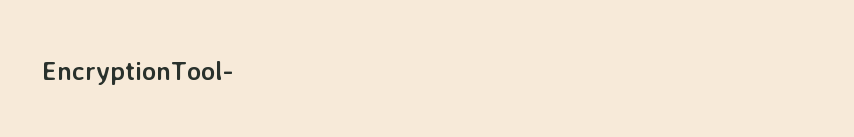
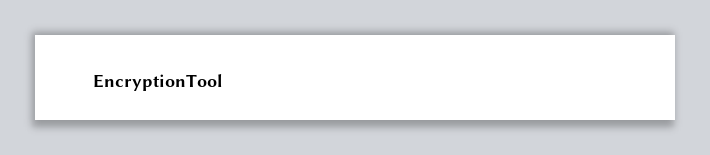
[42,61,233,85] EncryptionTool- -> [93,74,222,91] EncryptionTool

